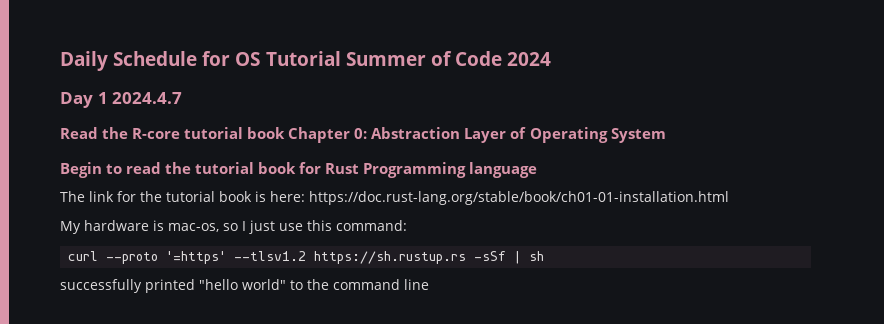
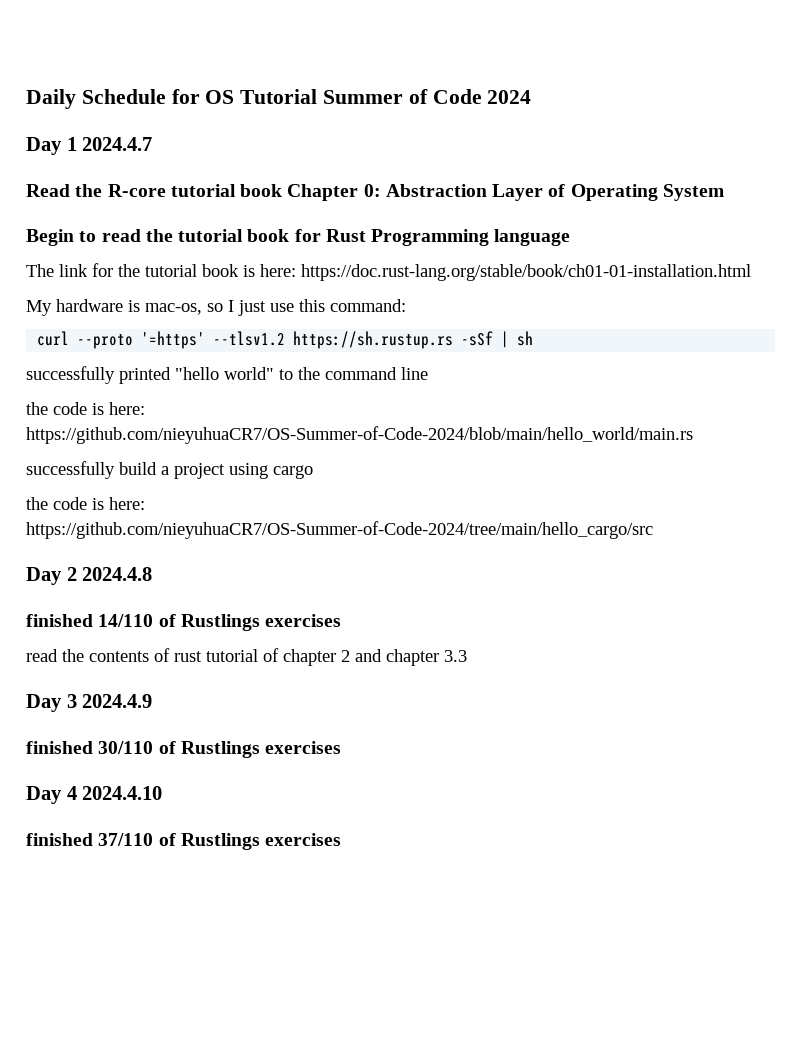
(429, 284) none -> [26,402,145,415] [26,426,693,444] [26,461,313,479] [26,497,145,510] [26,521,653,539] [26,567,153,585] [26,614,342,631] [26,648,467,666] [26,694,153,712] [26,741,342,758] [26,786,163,804] [26,833,342,850] // the code is here: https://github.com/nieyuhuaCR7/OS-Summer-of-Code-2024/blob/main/hello_world/main.rs // successfully build a project using cargo // the code is here: https://github.com/nieyuhuaCR7/OS-Summer-of-Code-2024/tree/main/hello_cargo/src // Day 2 2024.4.8 // finished 14/110 of Rustlings exercises // read the contents of rust tutorial of chapter 2 and chapter 3.3 // Day 3 2024.4.9 // finished 30/110 of Rustlings exercises // Day 4 2024.4.10 // finished 37/110 of Rustlings exercises

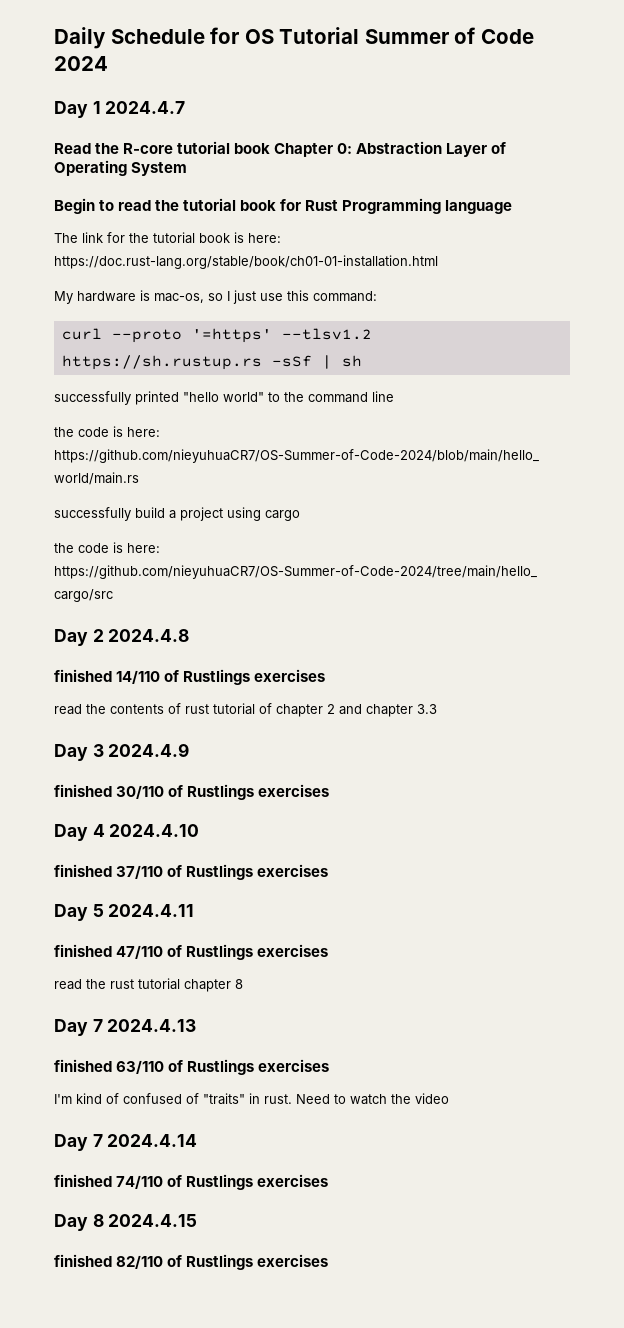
(342, 839) none -> [54,904,195,921] [54,944,329,960] [54,978,243,992] [54,1019,197,1036] [54,1059,330,1075] [54,1093,449,1105] [54,1134,198,1151] [54,1174,329,1190] [54,1214,198,1231] [54,1254,329,1270] // Day 5 2024.4.11 // finished 47/110 of Rustlings exercises // read the rust tutorial chapter 8 // Day 7 2024.4.13 // finished 63/110 of Rustlings exercises // I'm kind of confused of "traits" in rust. Need to watch the video // Day 7 2024.4.14 // finished 74/110 of Rustlings exercises // Day 8 2024.4.15 // finished 82/110 of Rustlings exercises

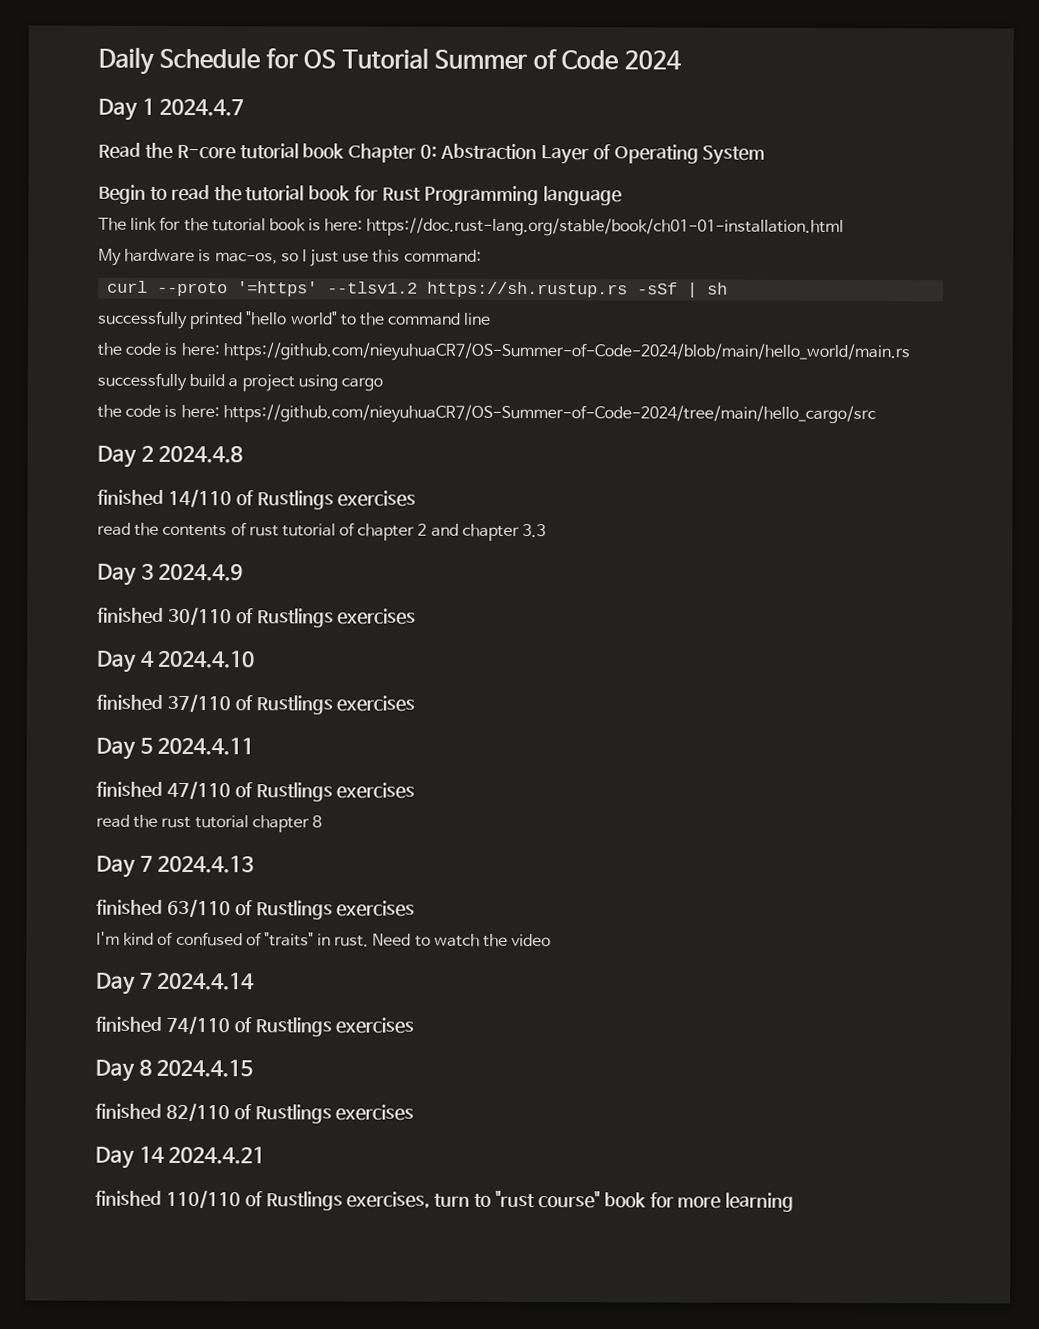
(329, 1260) none -> [95,1145,266,1169] [95,1189,795,1212] // Day 14 2024.4.21 // finished 110/110 of Rustlings exercises, turn to "rust course" book for more learning

